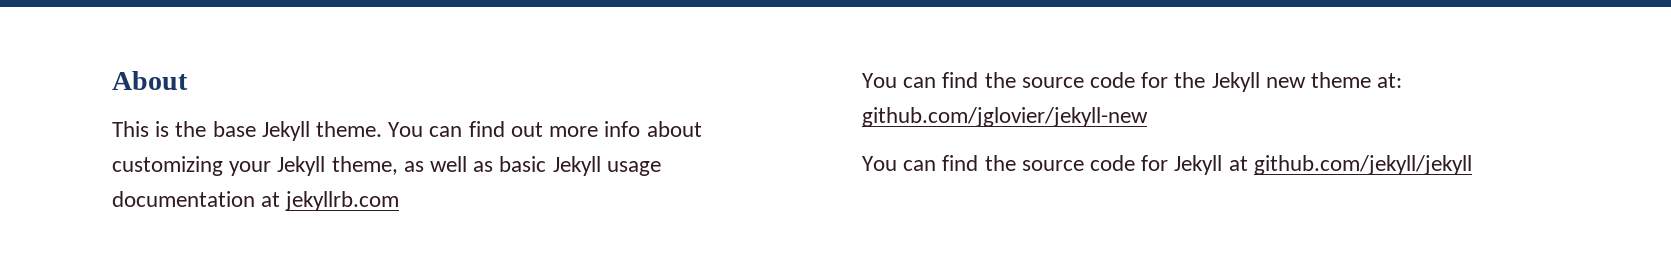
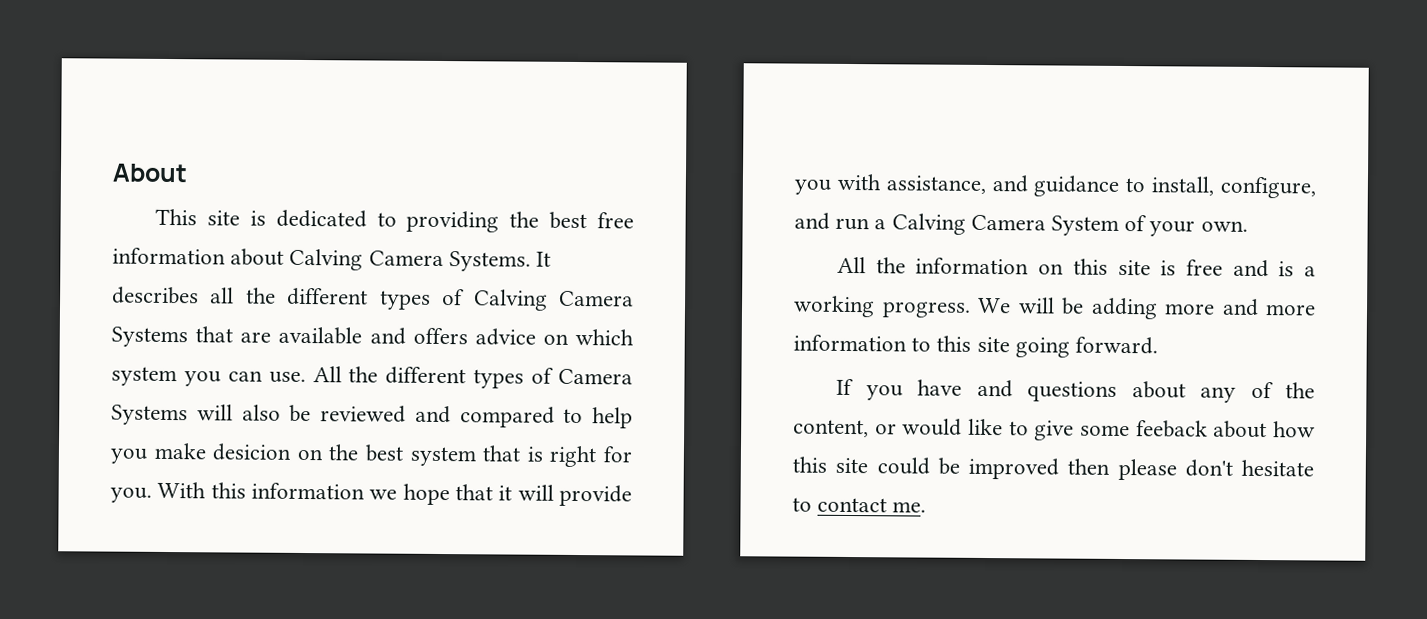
[155,121,702,141] [112,156,661,176] [112,191,400,211] [862,72,1403,92] [862,107,1148,127] [862,155,1472,175] is the base Jekyll theme. You can find out more info about customizing your Jekyll theme, as well as basic Jekyll usage documentation at jekyllrb.com // You can find the source code for the Jekyll new theme at: github.com/jglovier/jekyll-new // You can find the source code for Jekyll at github.com/jekyll/jekyll -> [206,209,634,233] [112,247,552,272] [112,286,634,311] [111,326,634,348] [111,366,633,389] [111,404,633,429] [110,442,633,468] [110,481,632,507] [794,173,1316,199] [794,212,1248,237] [837,256,1316,278] [793,295,1316,320] [793,334,1159,358] [836,378,1315,403] [793,418,1316,441] [792,456,1314,481] [792,497,927,513] site is dedicated to providing the best free information about Calving Camera Systems. It describes all the different types of Calving Camera Systems that are available and offers advice on which system you can use. All the different types of Camera Systems will also be reviewed and compared to help you make desicion on the best system that is right for you. With this information we hope that it will provide you with assistance, and guidance to install, configure, and run a Calving Camera System of your own. // All the information on this site is free and is a working progress. We will be adding more and more information to this site going forward. // If you have and questions about any of the content, or would like to give some feeback about how this site could be improved then please don't hesitate to contact me.

